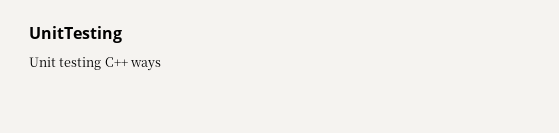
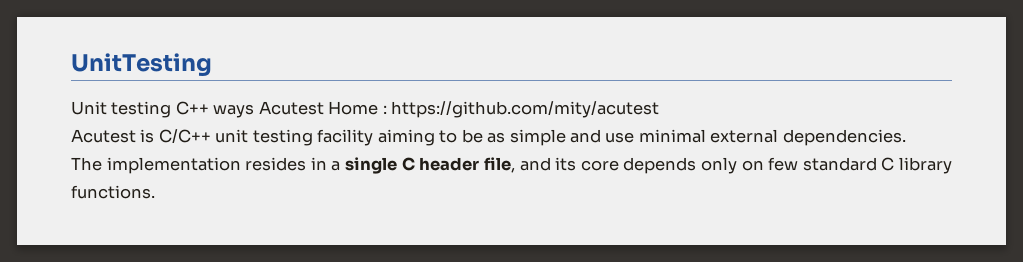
(162, 65) none -> [258,101,660,118] [71,129,906,146] [71,157,952,174] [71,185,155,199] Acutest Home : https://github.com/mity/acutest // Acutest is C/C++ unit testing facility aiming to be as simple and use minimal external dependencies. // The implementation resides in a single C header file, and its core depends only on few standard C library functions.

